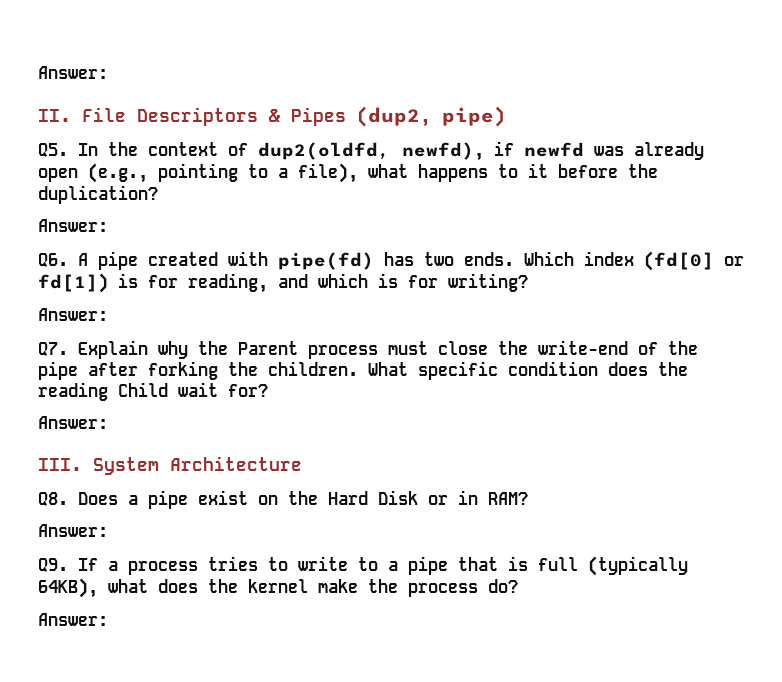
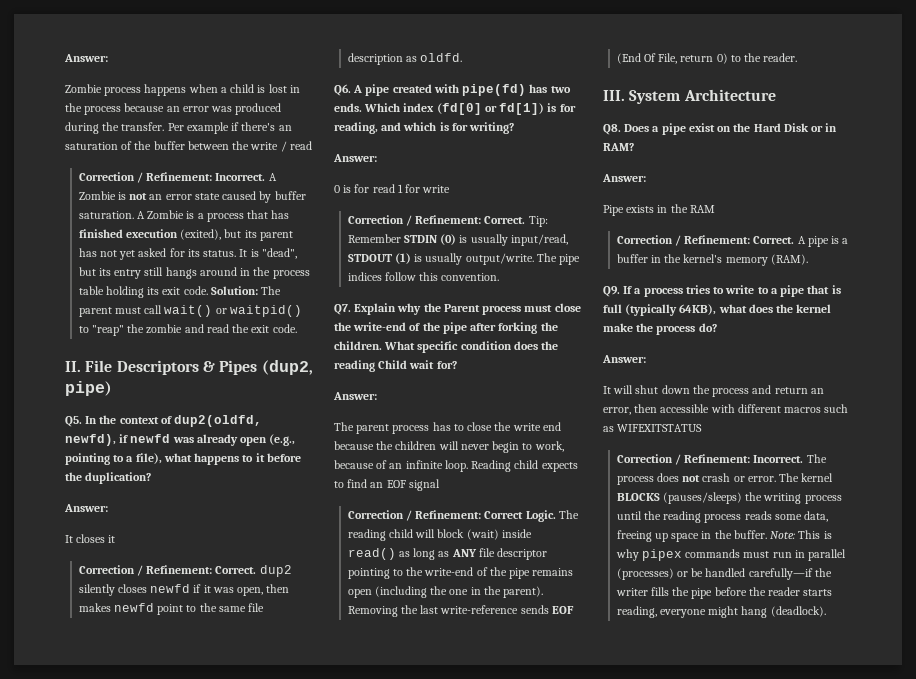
[38,66,108,79] Answer: -> [64,54,108,62] [65,84,300,96] [65,103,282,115] [65,122,292,134] [65,141,312,152] [78,172,277,183] [78,191,306,203] [78,210,290,222] [78,229,293,241] [78,248,297,260] [78,267,310,279] [78,286,282,298] [78,305,302,317] [78,324,297,336] Answer: // Zombie process happens when a child is lost in the process because an error was produced during the transfer. Per example if there's an saturation of the buffer between the write / read // Correction / Refinement: Incorrect. A Zombie is not an error state caused by buffer saturation. A Zombie is a process that has finished execution (exited), but its parent has not yet asked for its status. It is "dead", but its entry still hangs around in the process table holding its exit code. Solution: The parent must call wait() or waitpid() to "reap" the zombie and read the exit code.
(108, 225) none -> [65,534,116,543] [78,565,292,577] [78,584,290,596] [78,603,265,615] [347,53,463,65] // It closes it // Correction / Refinement: Correct. dup2 silently closes newfd if it was open, then makes newfd point to the same file description as oldfd.
(108, 314) none -> [334,184,451,193] [347,215,548,227] [347,234,568,246] [347,253,581,265] [347,272,500,281] // 0 is for read 1 for write // Correction / Refinement: Correct. Tip: Remember STDIN (0) is usually input/read, STDOUT (1) is usually output/write. The pipe indices follow this convention.
(108, 422) none -> [334,422,561,434] [334,441,564,453] [334,460,578,472] [334,479,440,491] [347,510,579,522] [347,529,532,541] [347,548,548,560] [347,567,574,579] [347,586,544,598] [347,605,574,617] [616,53,798,64] // The parent process has to close the write end because the children will never begin to work, because of an infinite loop. Reading child expects to find an EOF signal // Correction / Refinement: Correct Logic. The reading child will block (wait) inside read() as long as ANY file descriptor pointing to the write-end of the pipe remains open (including the one in the parent). Removing the last write-reference sends EOF (End Of File, return 0) to the reader.
(108, 530) none -> [603,204,715,216] [616,235,849,247] [616,254,808,266] // Pipe exists in the RAM // Correction / Refinement: Correct. A pipe is a buffer in the kernel's memory (RAM).
(108, 619) none -> [603,385,824,397] [603,404,849,415] [603,424,703,432] [616,454,827,465] [616,473,834,485] [616,492,842,504] [616,511,829,523] [616,530,832,542] [615,549,847,561] [616,568,832,580] [615,587,833,599] [616,606,826,618] // It will shut down the process and return an error, then accessible with different macros such as WIFEXITSTATUS // Correction / Refinement: Incorrect. The process does not crash or error. The kernel BLOCKS (pauses/sleeps) the writing process until the reading process reads some data, freeing up space in the buffer. Note: This is why pipex commands must run in parallel (processes) or be handled carefully—if the writer fills the pipe before the reader starts reading, everyone might hang (deadlock).

